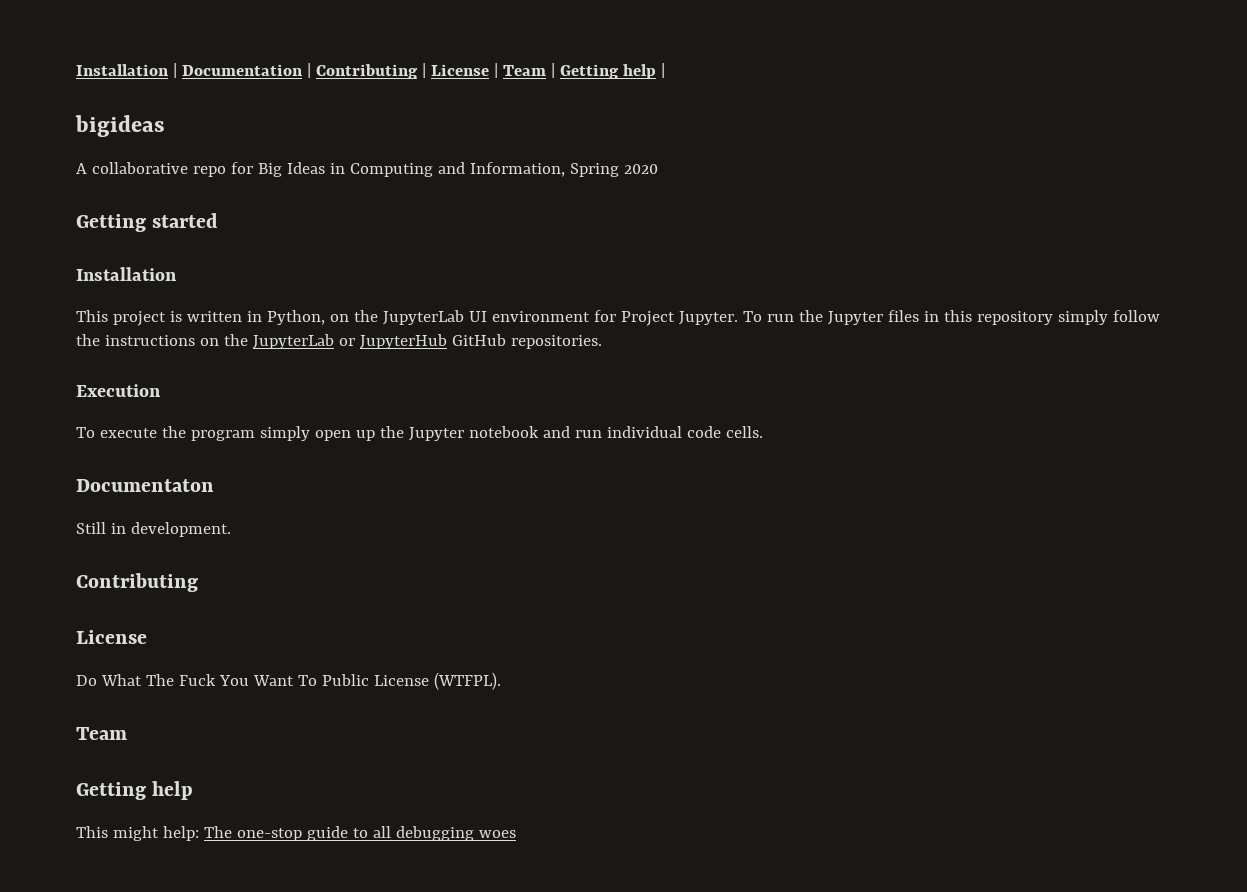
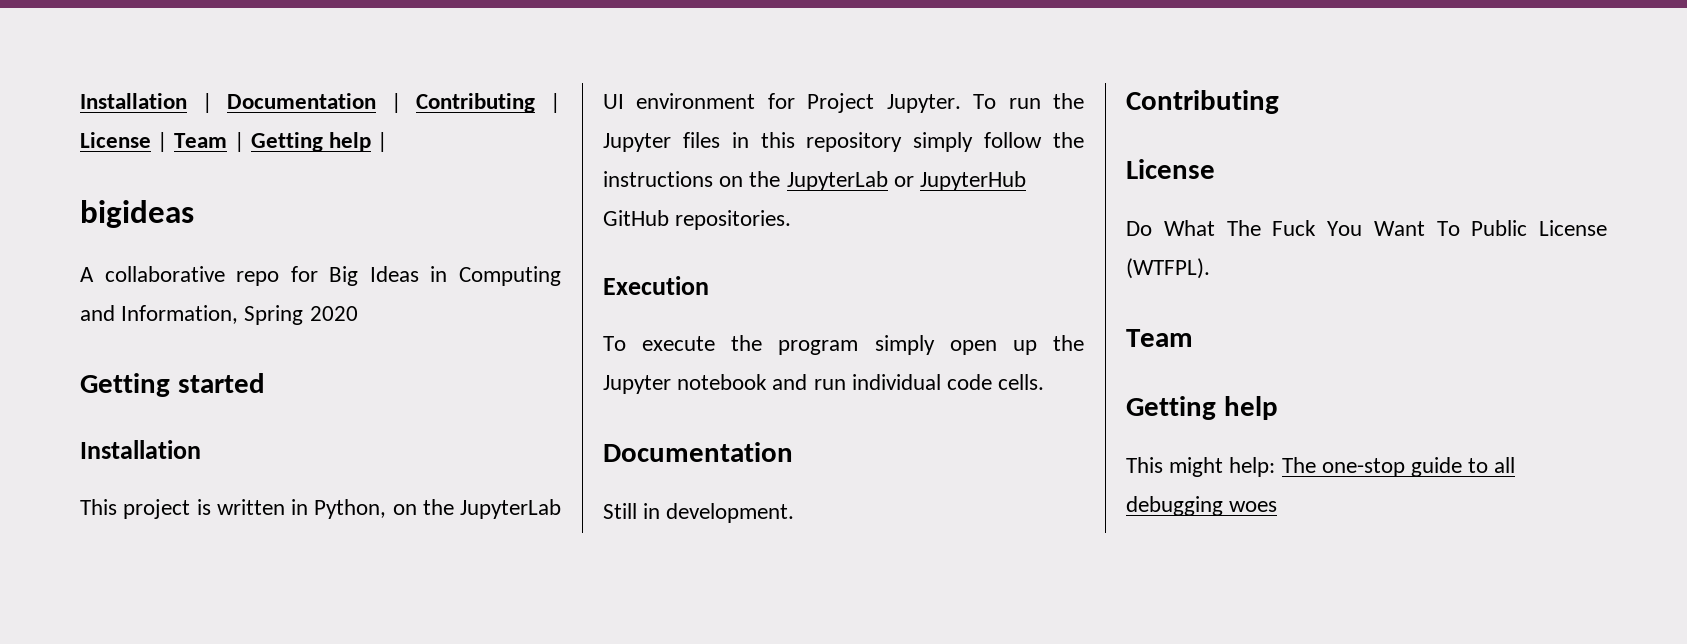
[76,479,214,492] Documentaton -> [603,442,793,462] Documentation

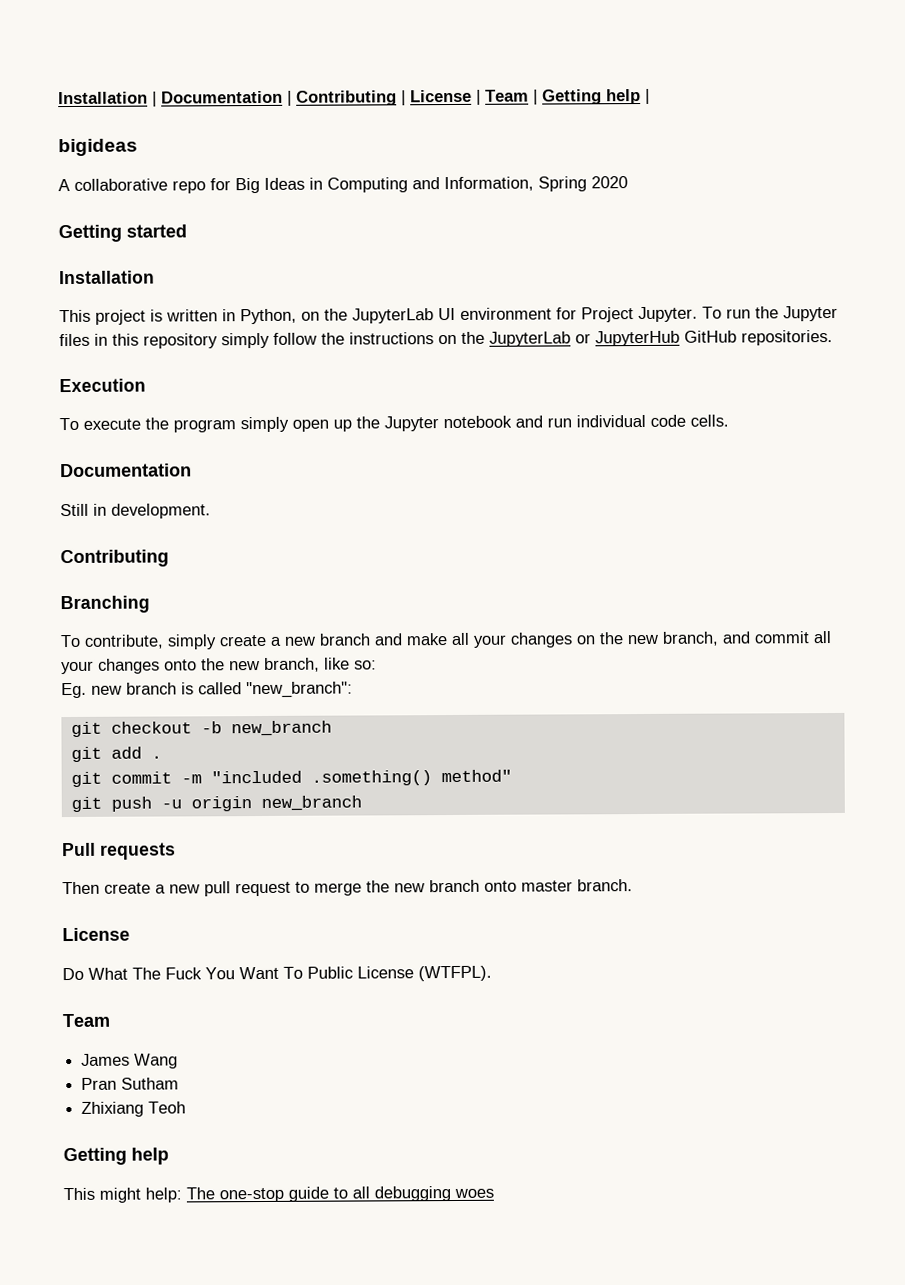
(1279, 102) none -> [60,595,150,614] [60,631,832,650] [61,657,377,675] [61,681,353,699] [70,720,332,738] [70,746,162,763] [70,769,512,788] [70,795,362,813] [62,842,176,860] [62,879,633,897] // Branching // To contribute, simply create a new branch and make all your changes on the new branch, and commit all your changes onto the new branch, like so: // Eg. new branch is called "new_branch": // git checkout -b new_branch // git add . // git commit -m "included .something() method" // git push -u origin new_branch // Pull requests // Then create a new pull request to merge the new branch onto master branch.
(1193, 338) none -> [81,1053,179,1069] [81,1077,180,1090] [81,1101,187,1117] // James Wang // Pran Sutham // Zhixiang Teoh

